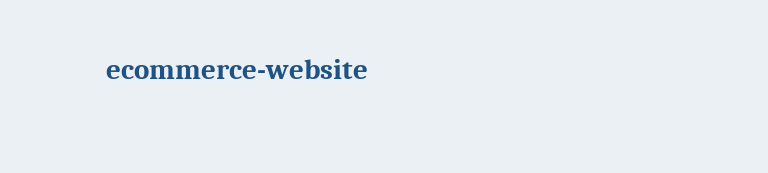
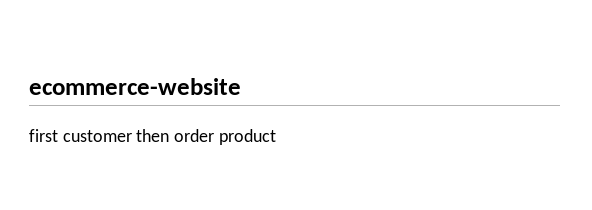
(368, 69) none -> [29,129,276,145] // first customer then order product

